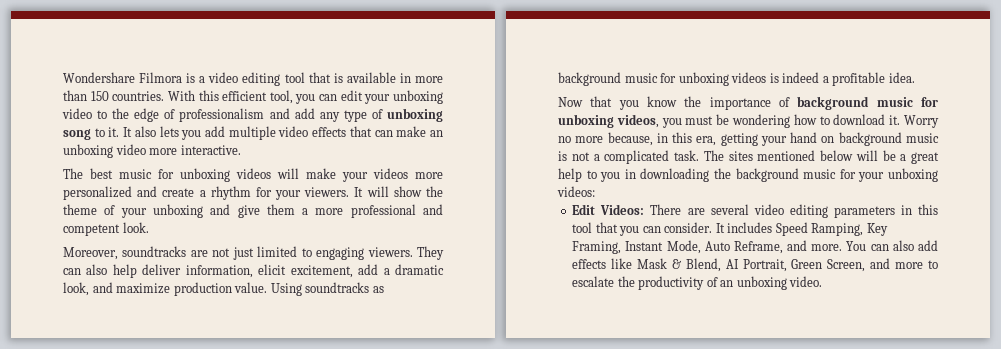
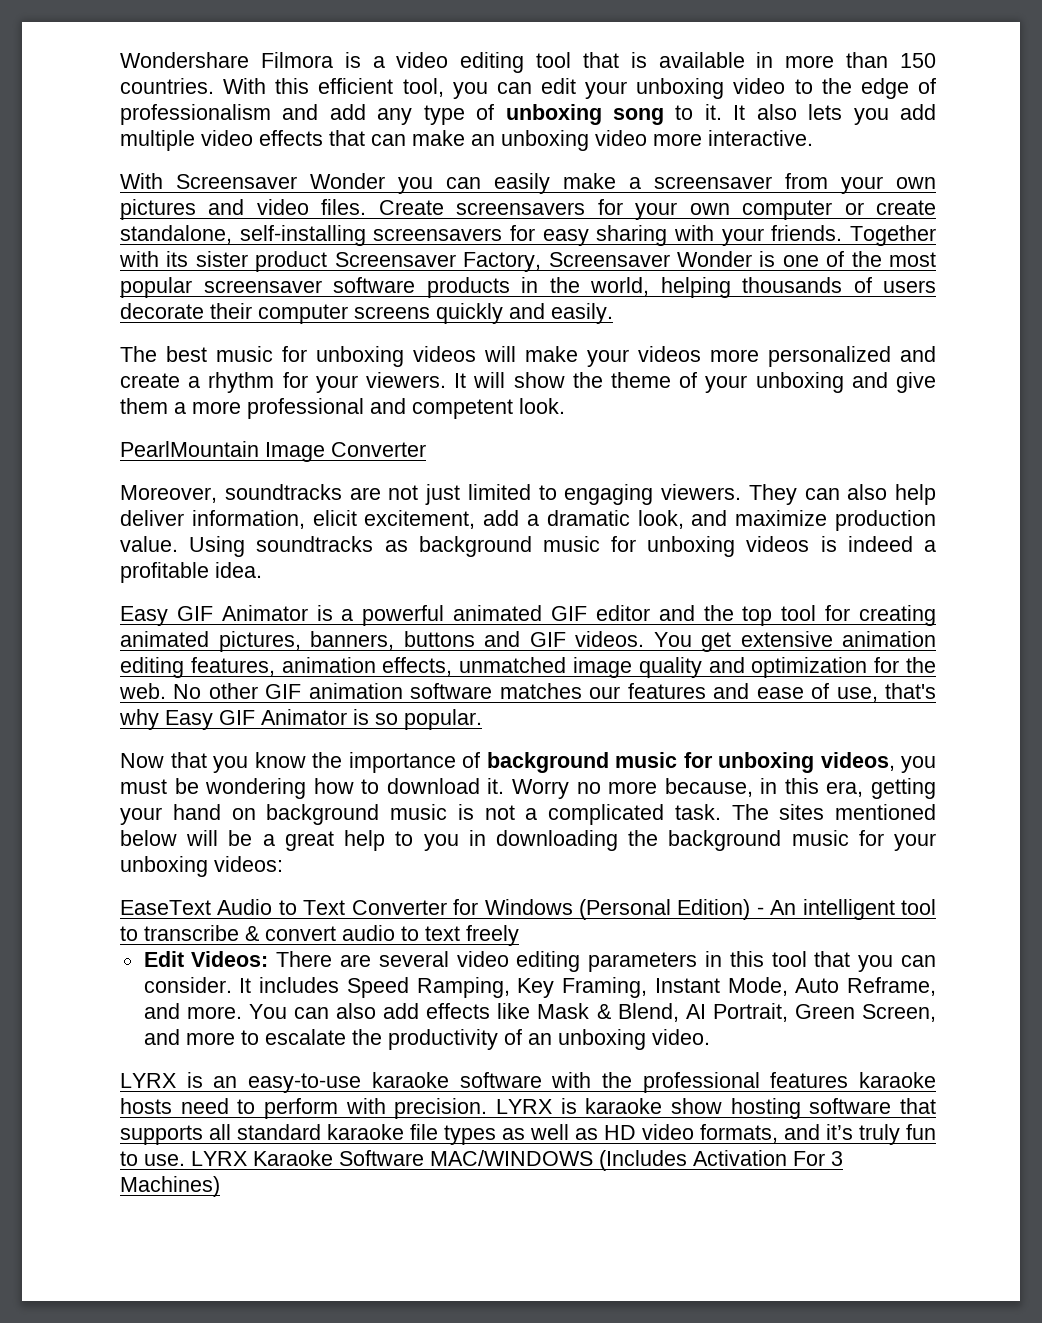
(241, 150) none -> [120,173,936,194] [120,199,937,220] [120,225,936,246] [119,251,936,272] [120,277,936,298] [120,303,613,324] // With Screensaver Wonder you can easily make a screensaver from your own pictures and video files. Create screensavers for your own computer or create standalone, self-installing screensavers for easy sharing with your friends. Together with its sister product Screensaver Factory, Screensaver Wonder is one of the most popular screensaver software products in the world, helping thousands of users decorate their computer screens quickly and easily.
(149, 227) none -> [120,441,426,462] // PearlMountain Image Converter
(915, 77) none -> [120,605,937,626] [120,631,936,652] [120,657,936,678] [119,683,936,702] [119,709,482,730] // Easy GIF Animator is a powerful animated GIF editor and the top tool for creating animated pictures, banners, buttons and GIF videos. You get extensive animation editing features, animation effects, unmatched image quality and optimization for the web. No other GIF animation software matches our features and ease of use, that's why Easy GIF Animator is so popular.
(595, 191) none -> [120,899,936,920] [120,925,519,946] // EaseText Audio to Text Converter for Windows (Personal Edition) - An intelligent tool to transcribe & convert audio to text freely
(823, 281) none -> [120,1072,936,1093] [120,1098,936,1119] [120,1124,936,1145] [120,1150,843,1171] [120,1176,220,1197] // LYRX is an easy-to-use karaoke software with the professional features karaoke hosts need to perform with precision. LYRX is karaoke show hosting software that supports all standard karaoke file types as well as HD video formats, and it’s truly fun to use. LYRX Karaoke Software MAC/WINDOWS (Includes Activation For 3 Machines)

